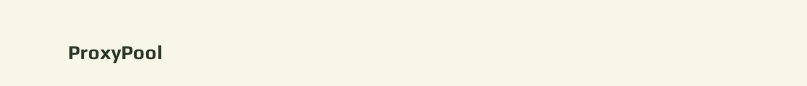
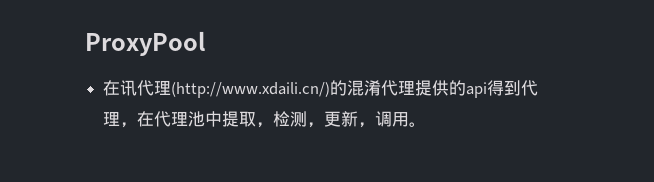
(163, 54) none -> [103,80,539,98] [103,111,427,128] // 在讯代理(http://www.xdaili.cn/)的混淆代理提供的api得到代理，在代理池中提取，检测，更新，调用。

